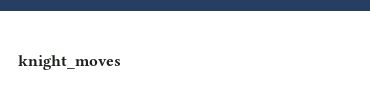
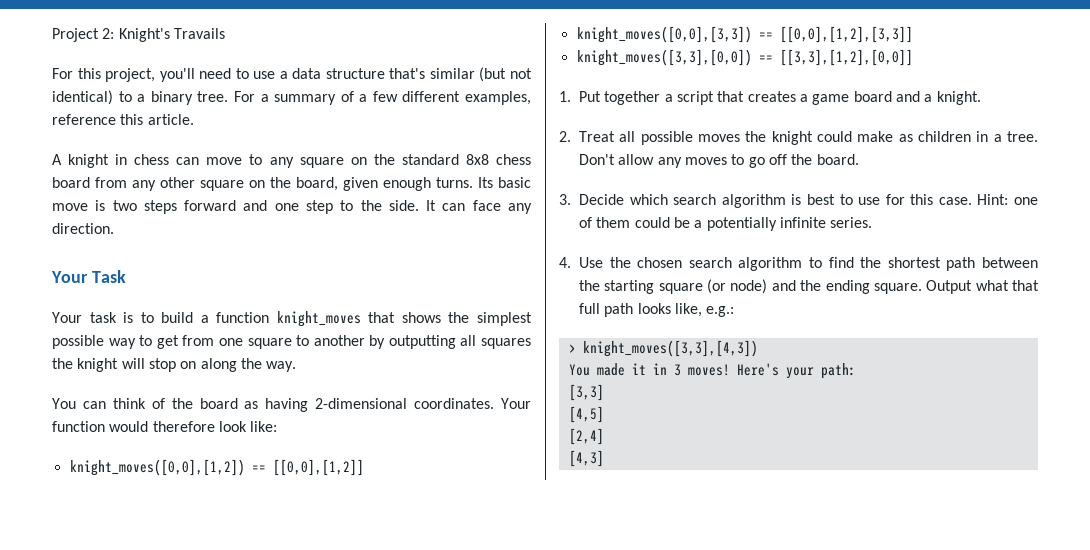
[18,55,121,70] knight_moves -> [52,28,225,42] [52,67,532,82] [52,90,531,105] [52,114,194,125] [52,154,531,168] [52,177,531,191] [52,200,532,214] [52,223,114,234] [51,270,126,283] [52,311,533,327] [52,335,531,349] [52,358,297,372] [52,398,531,412] [52,421,278,432] [69,459,364,476] [576,26,913,43] [576,49,913,66] [559,91,981,105] [559,131,1038,145] [579,154,859,168] [559,194,1038,208] [579,217,873,231] [559,257,1038,271] [579,279,1039,294] [579,303,735,317] [568,340,758,357] [568,363,856,379] [568,384,604,401] [568,406,604,423] [568,428,604,445] [568,450,604,467] Project 2: Knight's Travails // For this project, you'll need to use a data structure that's similar (but not identical) to a binary tree. For a summary of a few different examples, reference this article. // A knight in chess can move to any square on the standard 8x8 chess board from any other square on the board, given enough turns. Its basic move is two steps forward and one step to the side. It can face any direction. // Your Task // Your task is to build a function knight_moves that shows the simplest possible way to get from one square to another by outputting all squares the knight will stop on along the way. // You can think of the board as having 2-dimensional coordinates. Your function would therefore look like: // knight_moves([0,0],[1,2]) == [[0,0],[1,2]] // knight_moves([0,0],[3,3]) == [[0,0],[1,2],[3,3]] // knight_moves([3,3],[0,0]) == [[3,3],[1,2],[0,0]] // 1. Put together a script that creates a game board and a knight. // 2. Treat all possible moves the knight could make as children in a tree. Don't allow any moves to go off the board. // 3. Decide which search algorithm is best to use for this case. Hint: one of them could be a potentially infinite series. // 4. Use the chosen search algorithm to find the shortest path between the starting square (or node) and the ending square. Output what that full path looks like, e.g.: // > knight_moves([3,3],[4,3]) // You made it in 3 moves! Here's your path: // [3,3] // [4,5] // [2,4] // [4,3]

